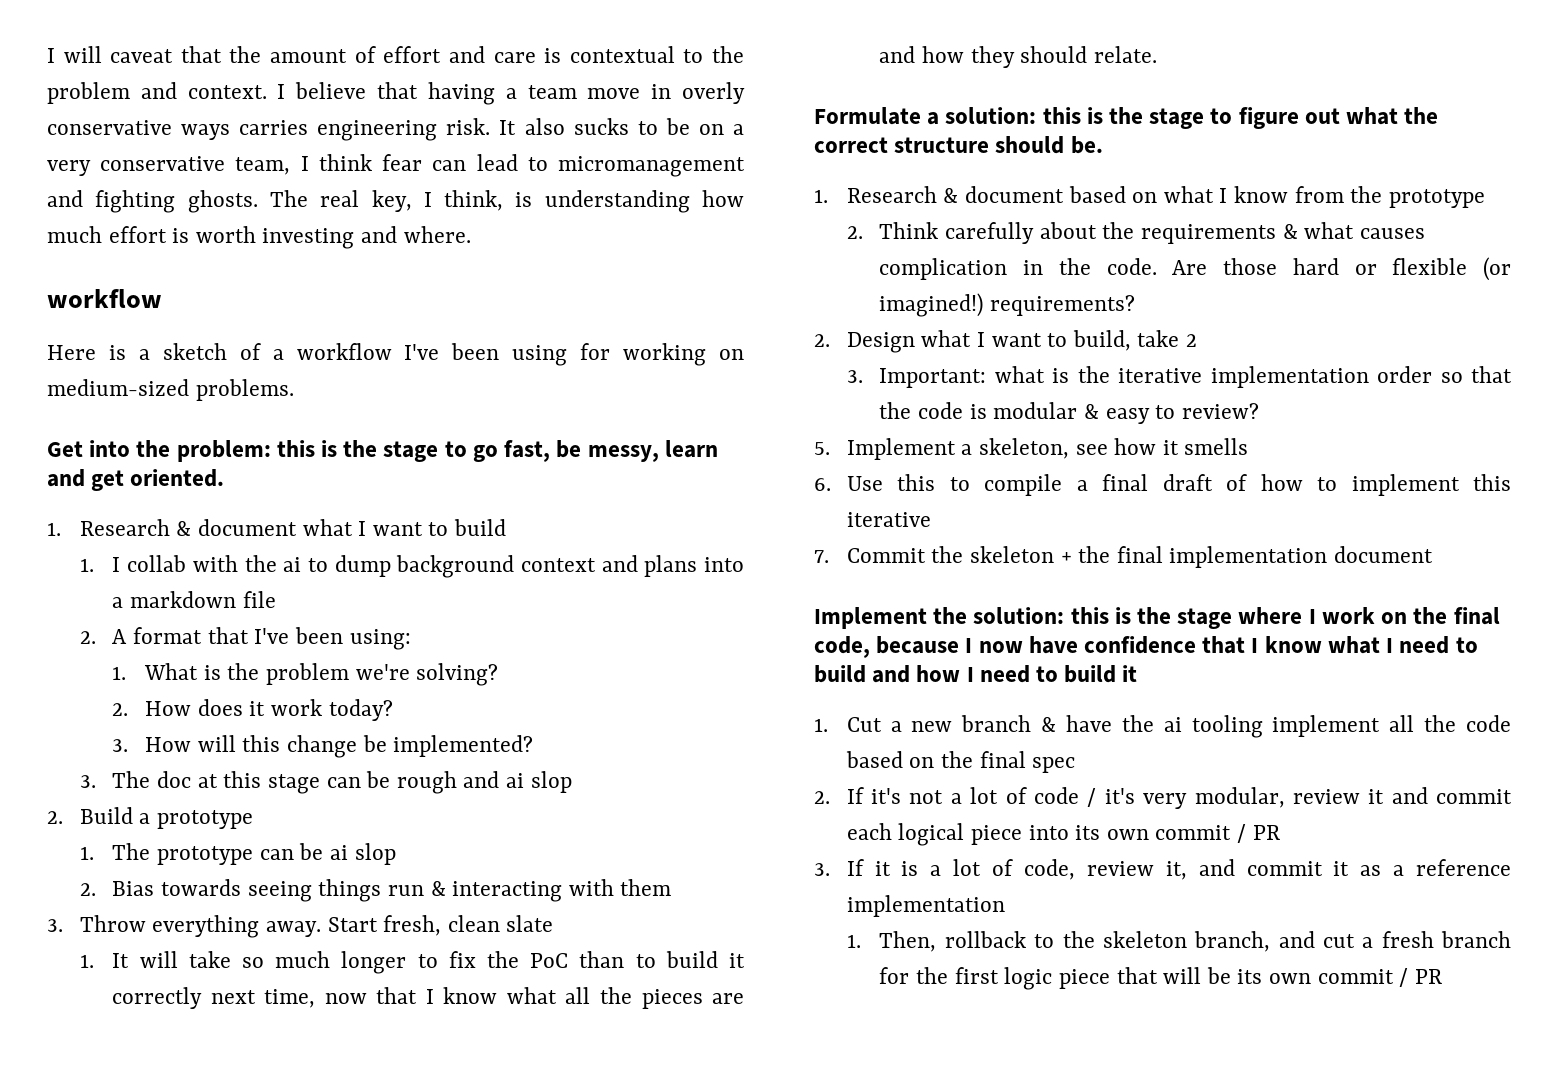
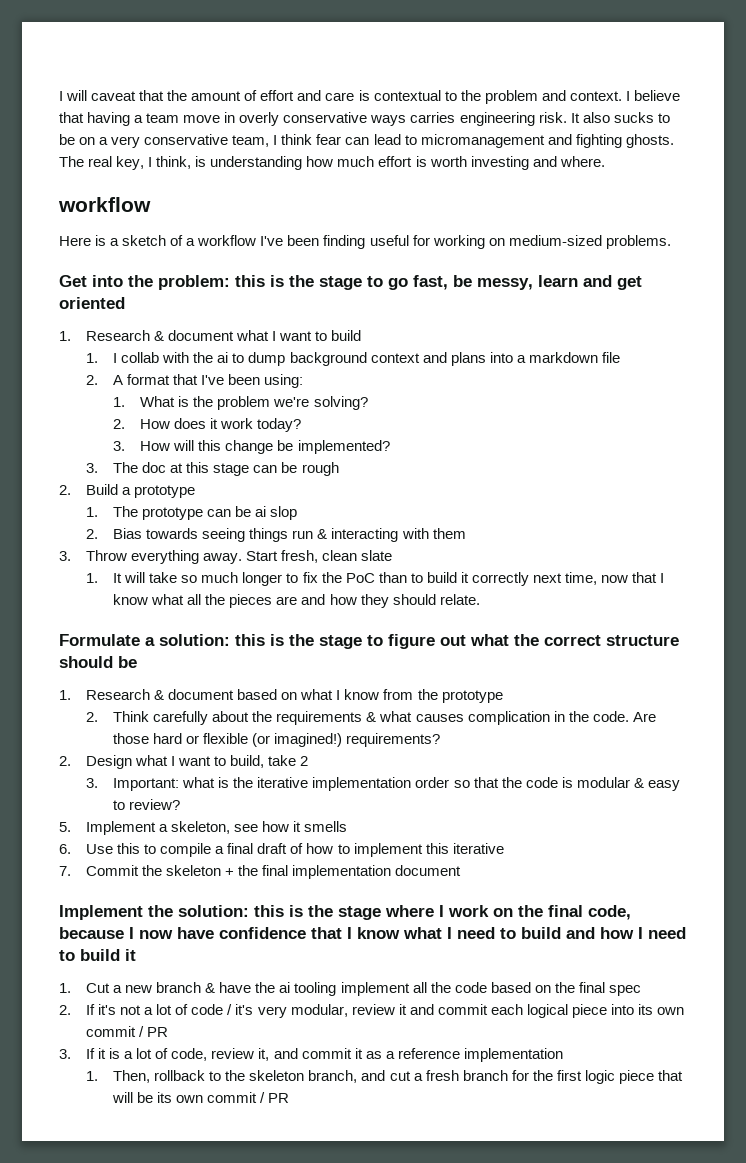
[512,345,568,366] using -> [323,235,409,249] finding useful
[130,469,225,487] oriented. -> [59,297,125,309] oriented
[463,771,572,793] and ai slop -> (339, 469) none
[1070,136,1103,154] be. -> [118,656,137,668] be

